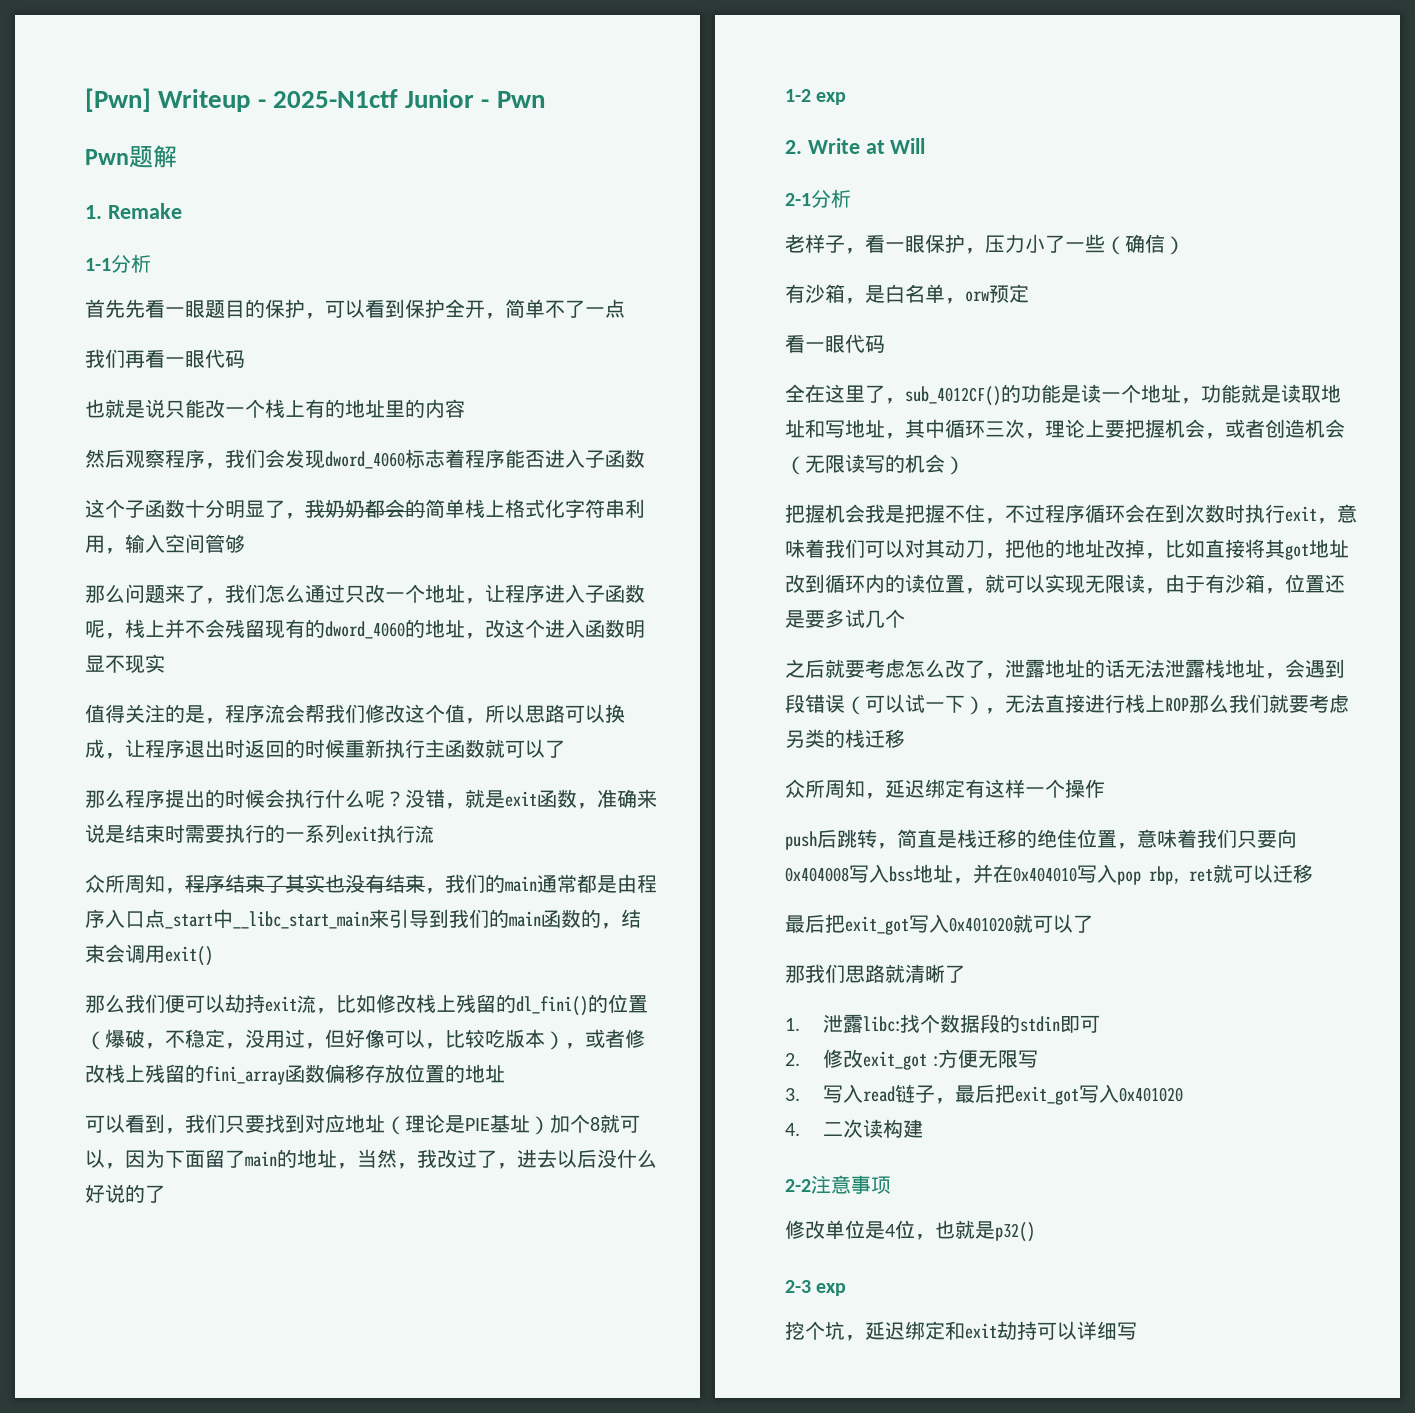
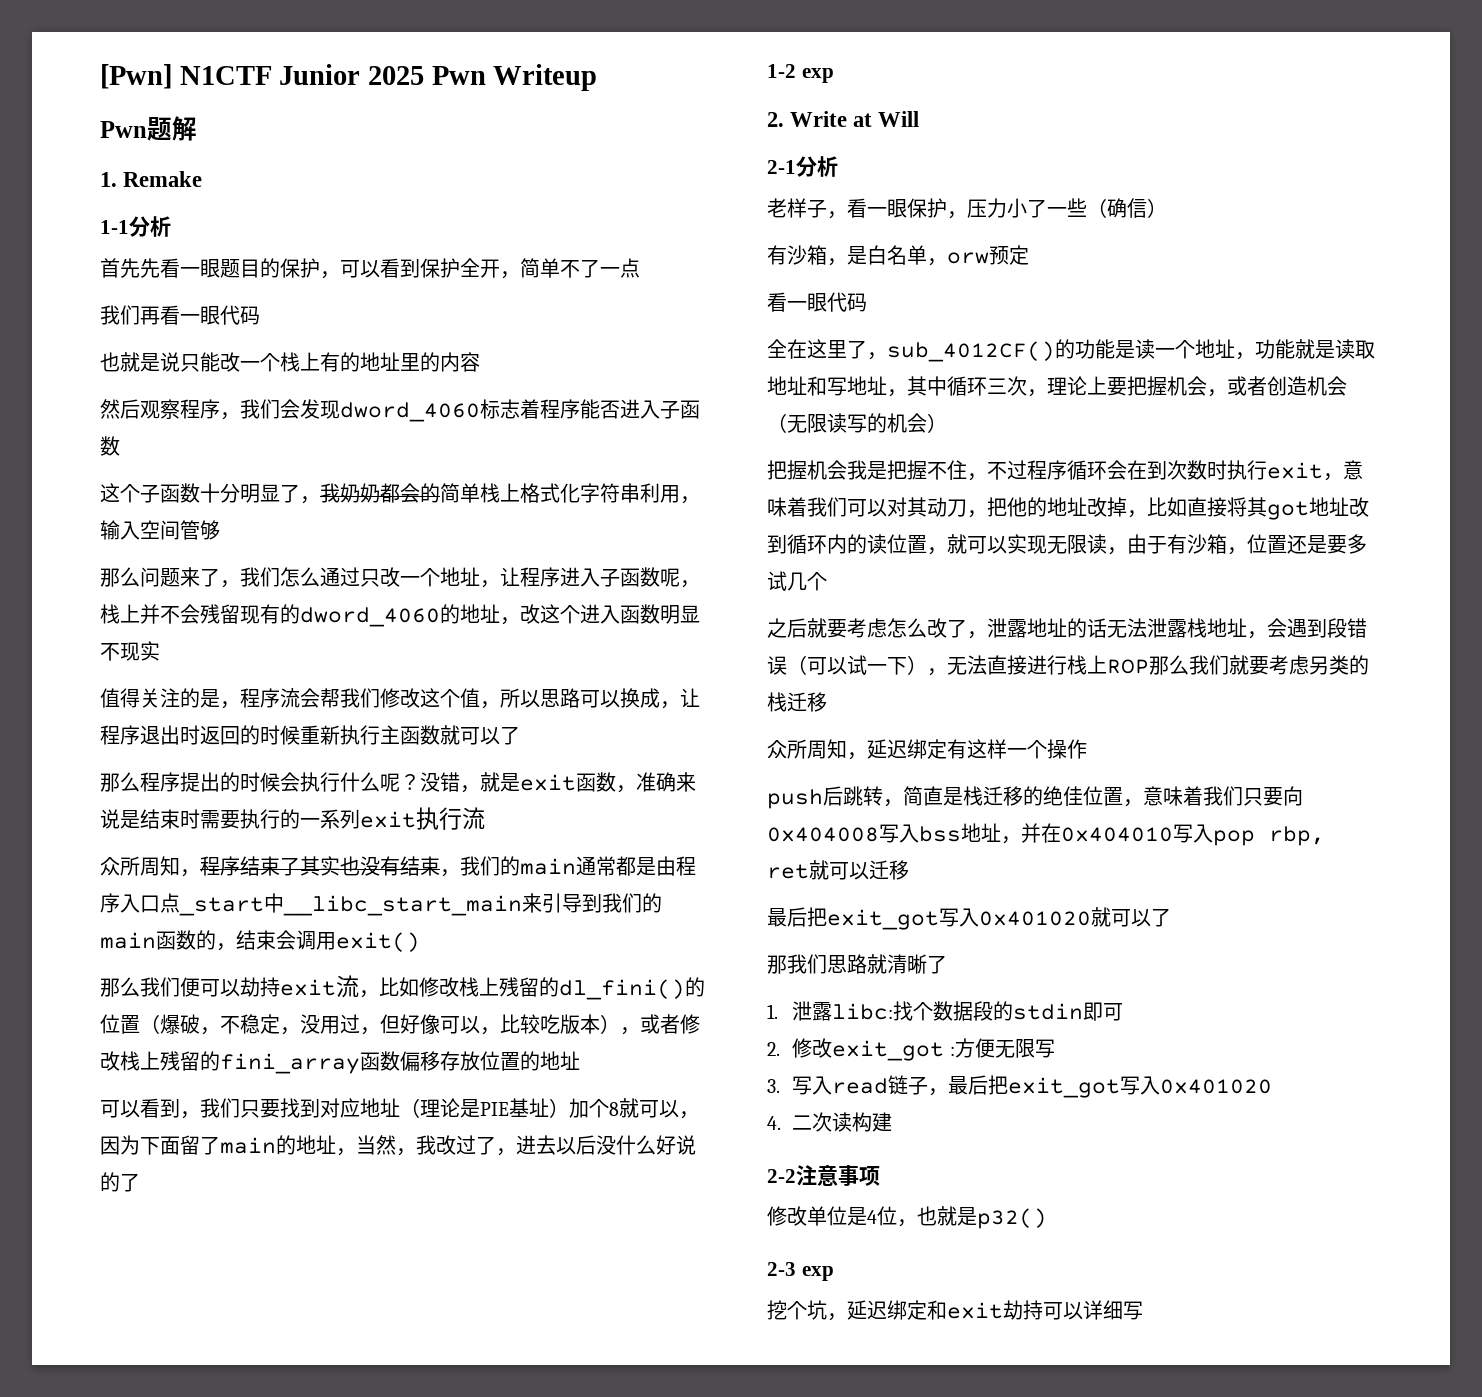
[158,89,545,112] Writeup - 2025-N1ctf Junior - Pwn -> [179,64,598,91] N1CTF Junior 2025 Pwn Writeup

